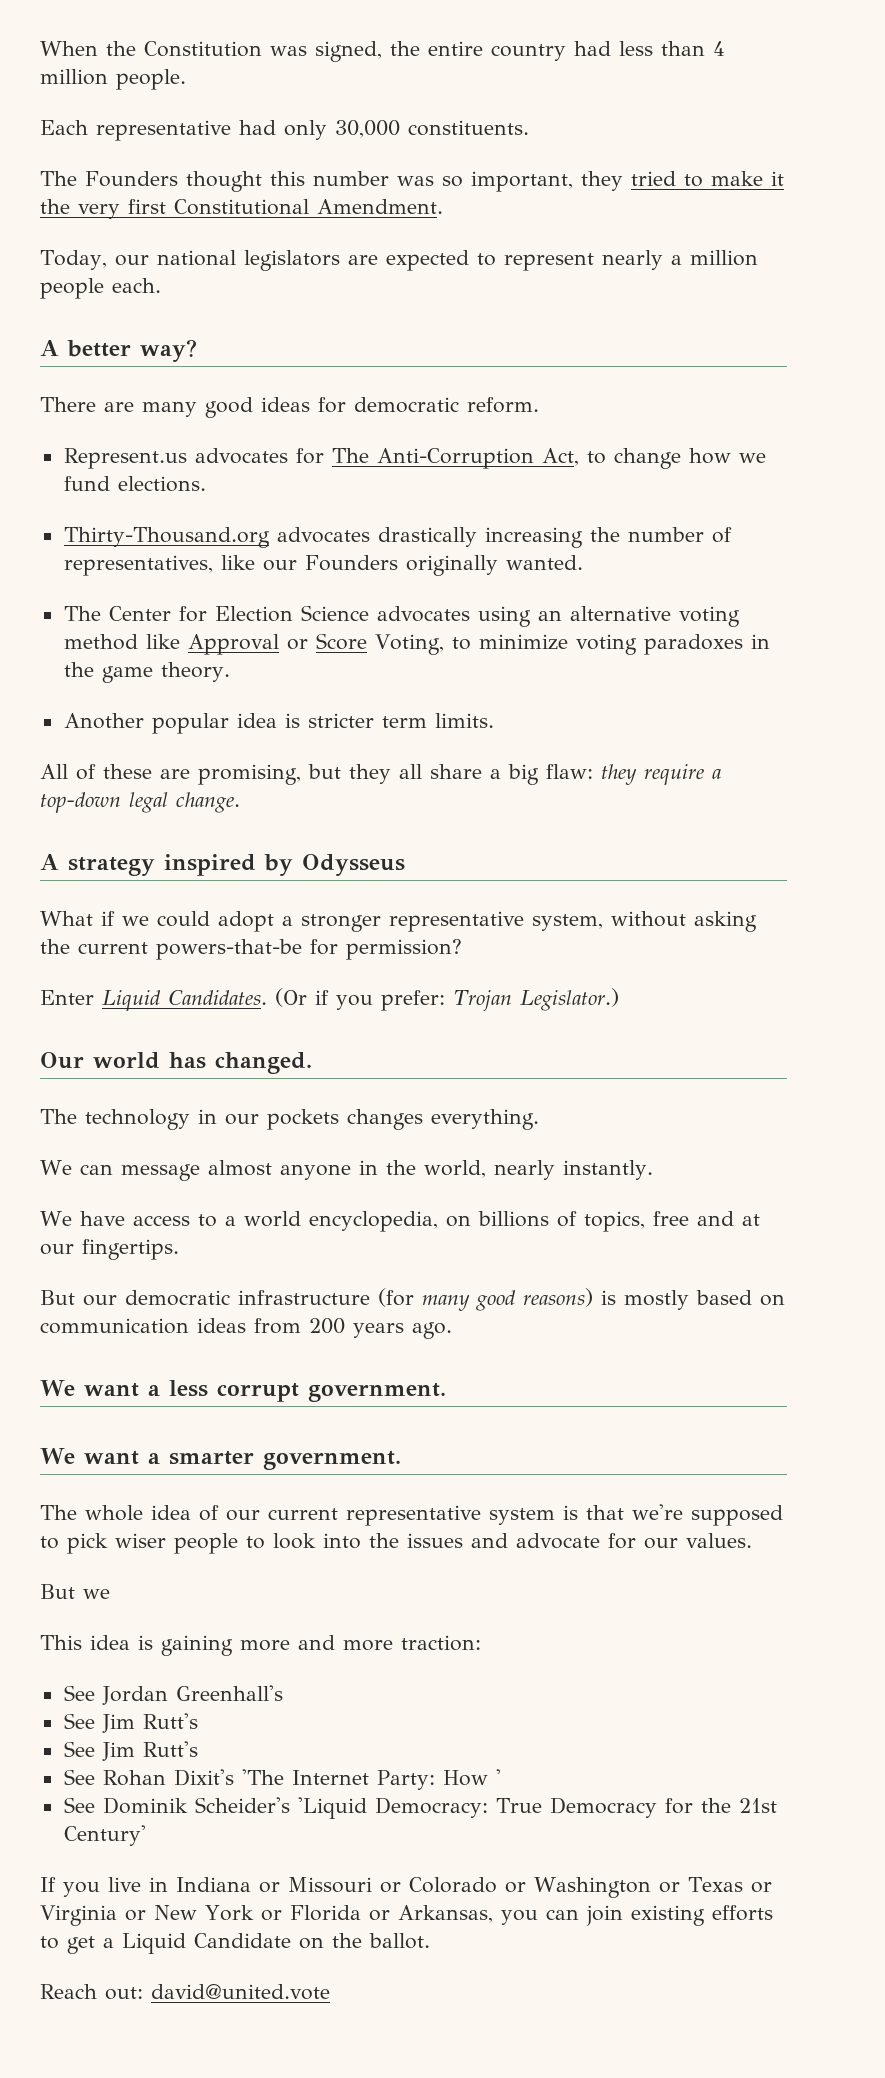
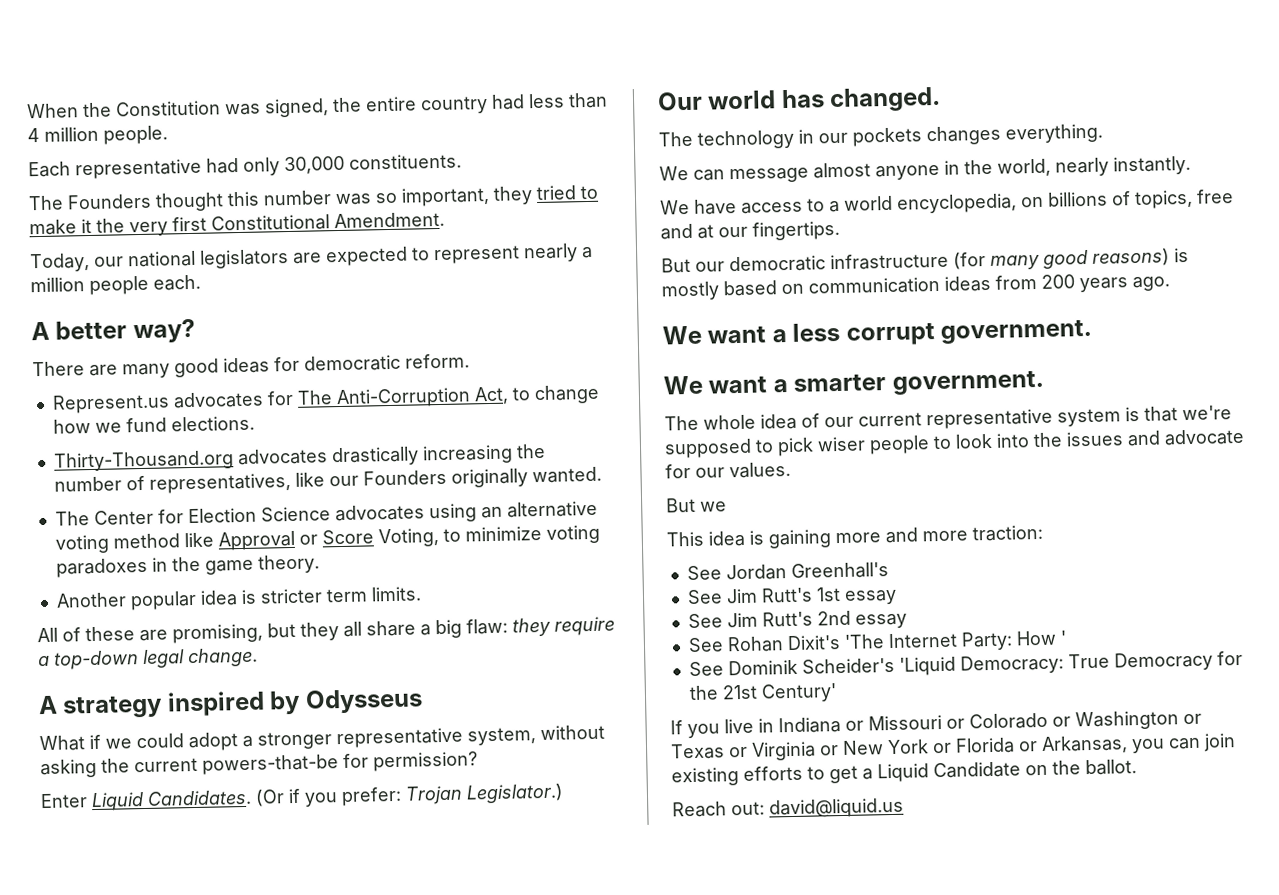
[63,1741,198,1761] // See Jim Rutt's -> [815,587,897,605] [687,610,907,629] 1st essay // See Jim Rutt's 2nd essay
[151,1984,330,2000] david@united.vote -> [769,797,904,819] david@liquid.us

